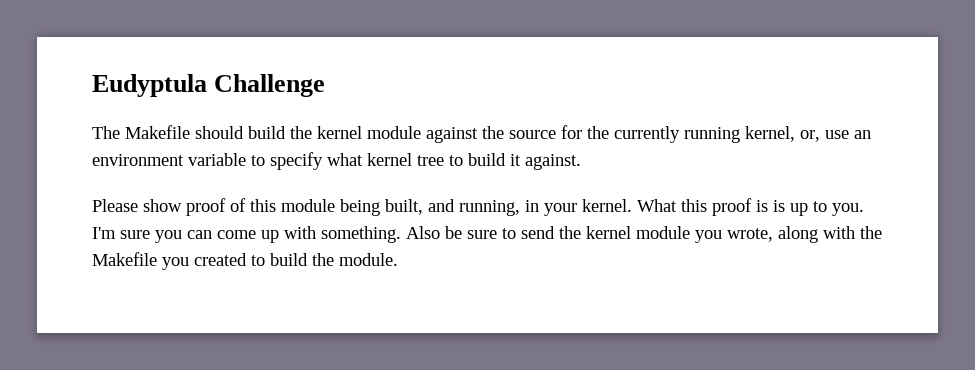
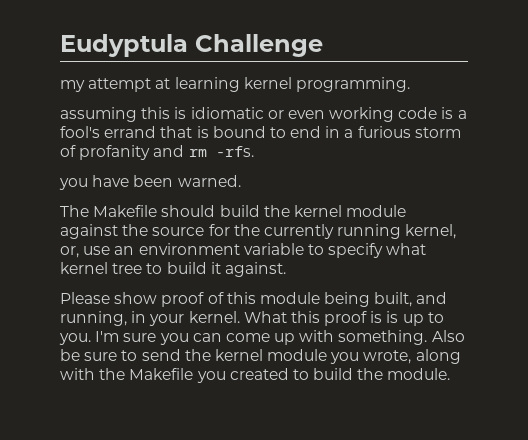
(326, 85) none -> [60,77,410,92] [60,107,467,122] [60,126,461,138] [60,145,254,160] [59,175,241,190] // my attempt at learning kernel programming. // assuming this is idiomatic or even working code is a fool's errand that is bound to end in a furious storm of profanity and rm -rfs. // you have been warned.

